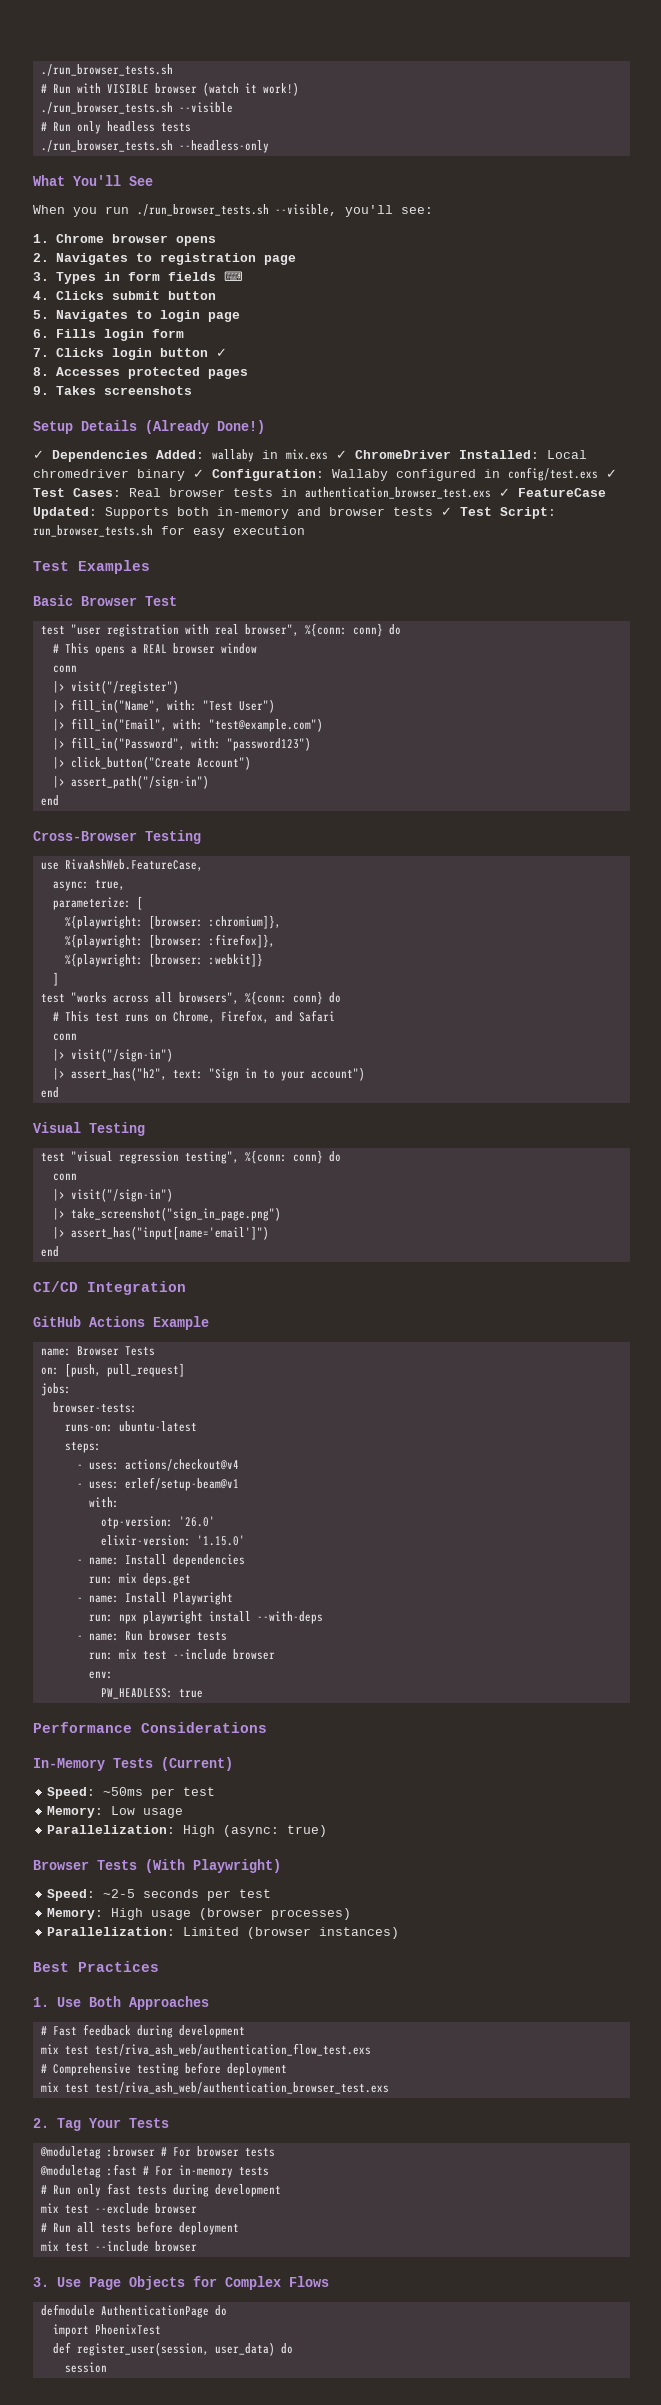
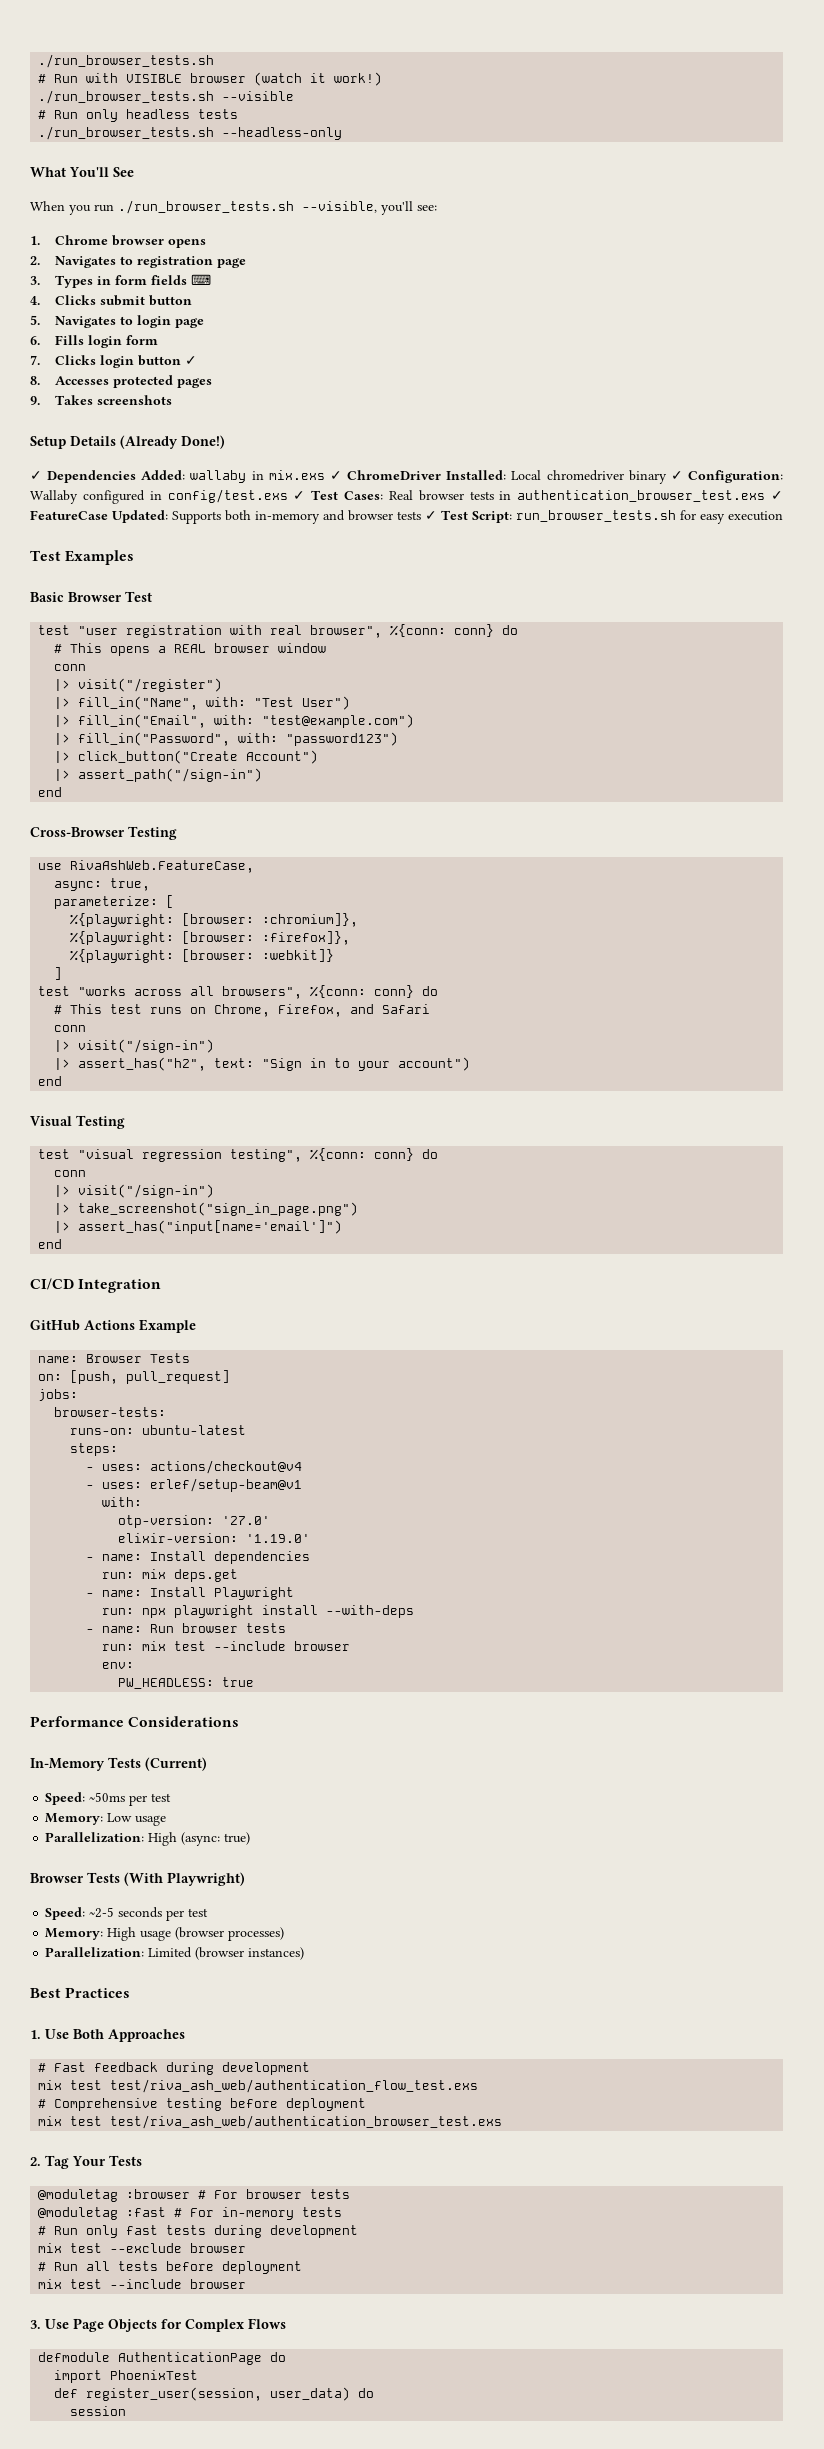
[178,1516,215,1527] '26.0' -> [222,1516,271,1525] '27.0'
[196,1535,245,1546] '1.15.0' -> [246,1534,311,1543] '1.19.0'

